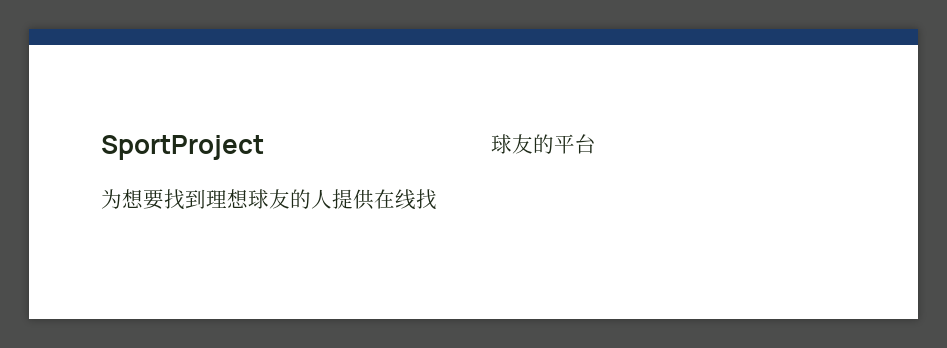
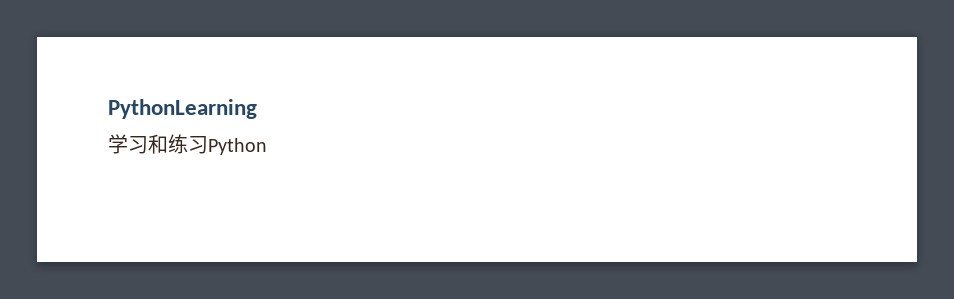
[101,135,264,160] [101,189,437,210] [491,134,596,154] SportProject // 为想要找到理想球友的人提供在线找球友的平台 -> [108,99,257,119] [108,134,267,155] PythonLearning // 学习和练习Python

